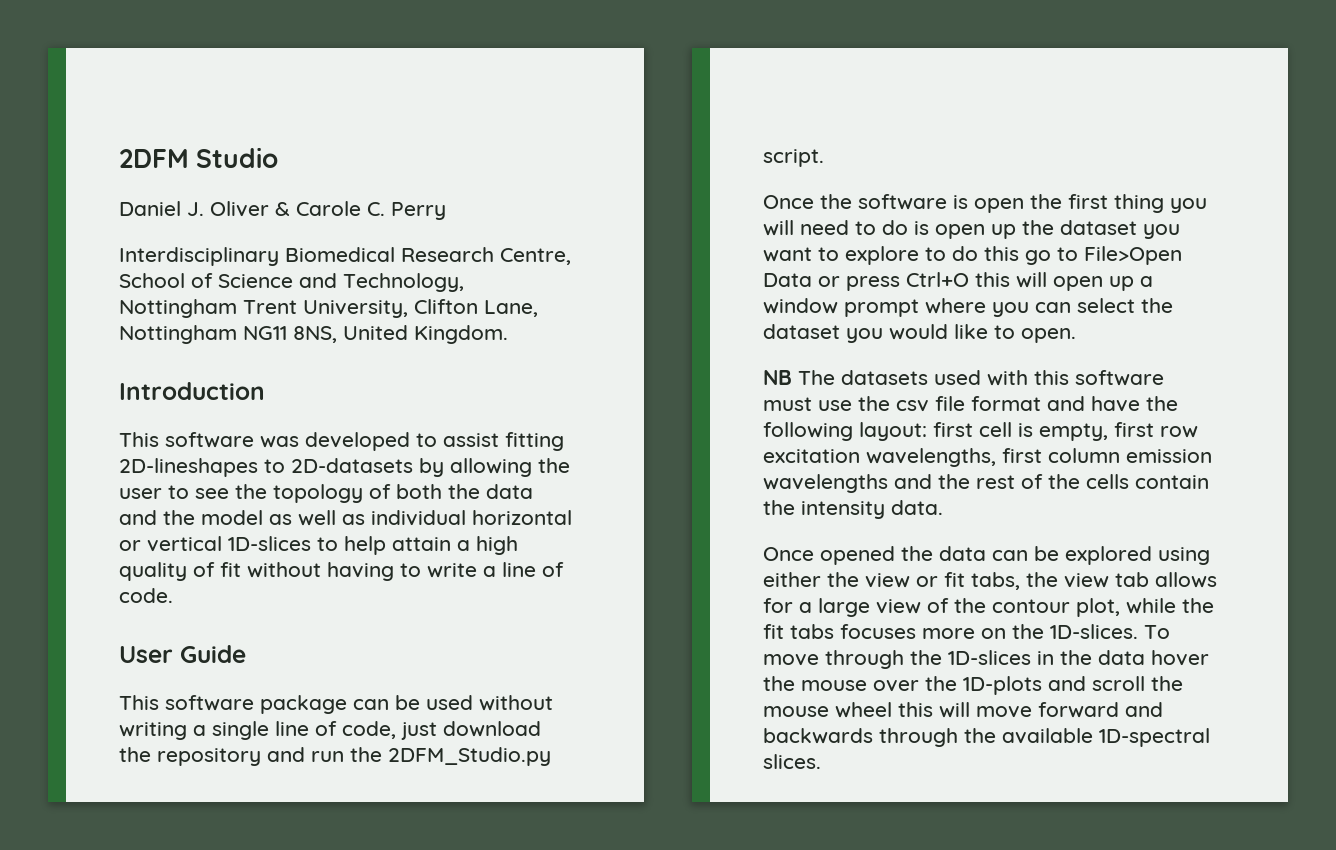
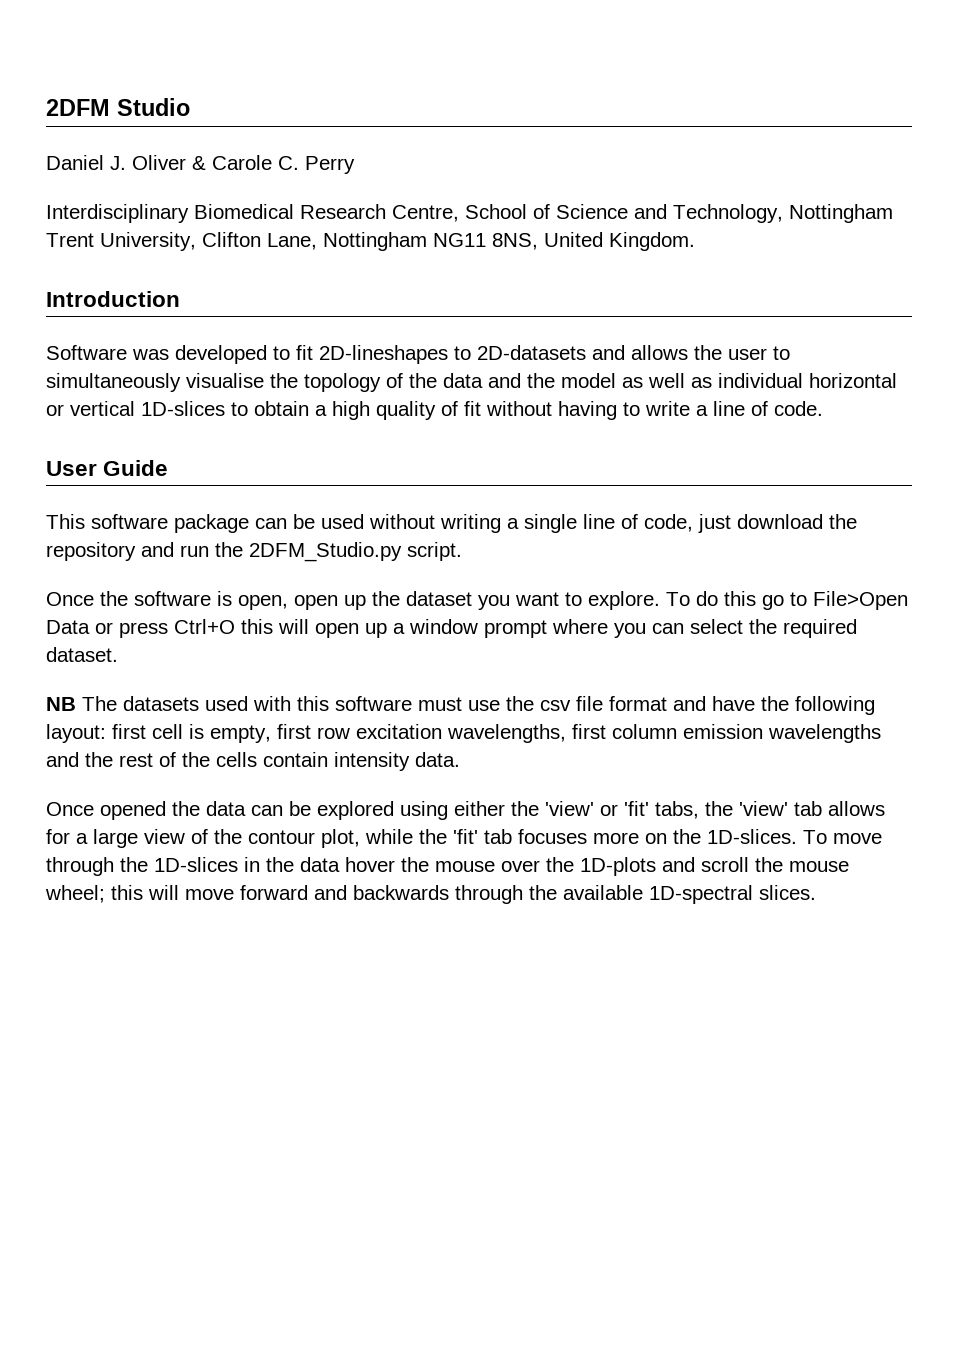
[119,432,254,448] This software -> [46,345,127,360] Software
[443,432,564,451] assist fitting -> [296,345,313,360] fit
[419,458,532,477] by allowing -> [592,345,688,360] and allows
[195,488,229,499] see -> [46,373,264,392] simultaneously visualise
[396,484,442,499] both -> (403, 380) none
[344,536,451,555] help attain -> [254,401,309,416] obtain
[974,194,1207,213] [763,220,929,236] open the first thing you will need to do is -> [238,595,288,610] open,
[845,246,946,265] explore to -> [588,591,690,610] explore. To
[763,324,1076,343] dataset you would like to open. -> [783,619,857,638] [46,647,118,662] required dataset.
[763,500,795,515] the -> (328, 759) none
[865,572,965,588] view or fit -> [545,801,649,816] 'view' or 'fit'
[1064,573,1109,588] view -> [739,801,788,816] 'view'
[763,624,834,639] fit tabs -> [453,829,512,844] 'fit' tab
[835,702,892,718] wheel -> [45,885,105,903] wheel;

